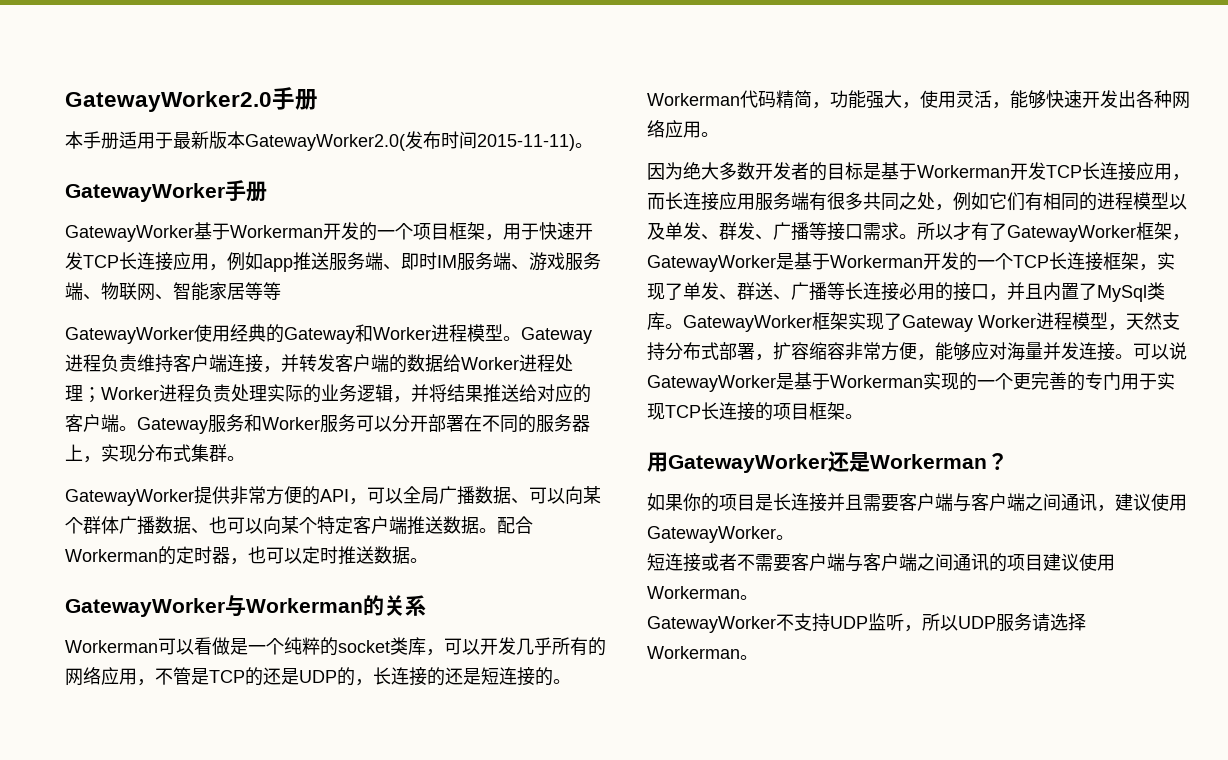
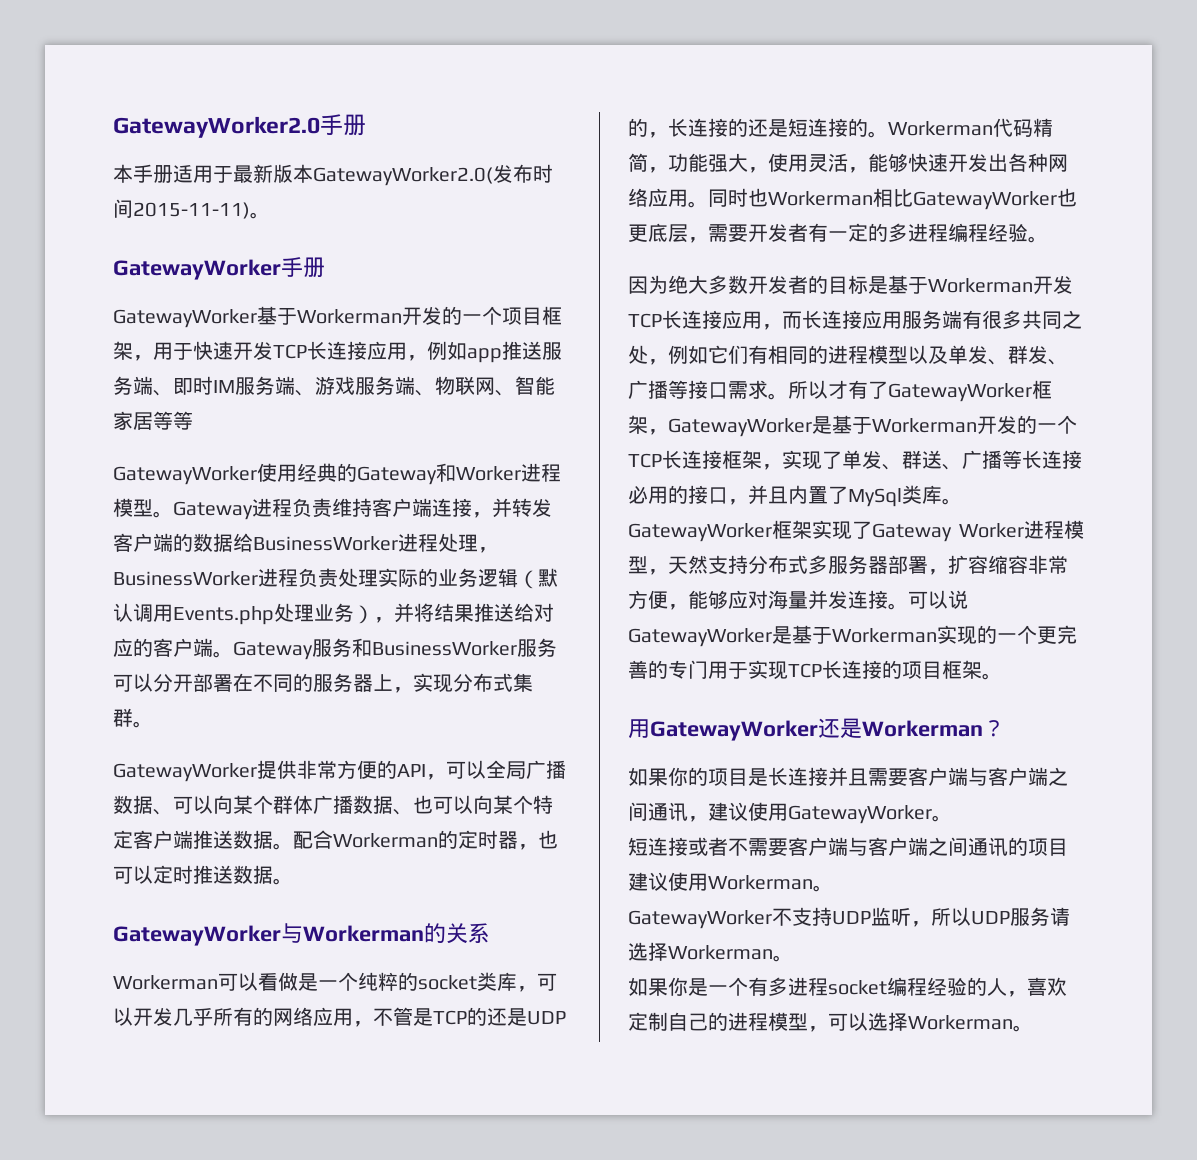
[461,357,519,370] Worker -> [253,536,398,551] BusinessWorker
[83,387,159,403] ；Worker -> [478,547,498,553] [113,571,258,586] ，BusinessWorker
(393, 393) none -> [518,568,558,589] [113,603,374,625] （默认调用Events.php处理业务）
[262,417,320,430] Worker -> [372,641,517,656] BusinessWorker
(719, 134) none -> [708,188,1077,210] [628,223,1048,243] 同时也Workerman相比GatewayWorker也更底层，需要开发者有一定的多进程编程经验。
(719, 351) none -> [808,555,888,574] 多服务器
(758, 657) none -> [628,977,1067,997] [628,1012,1033,1032] // 如果你是一个有多进程socket编程经验的人，喜欢定制自己的进程模型，可以选择Workerman。

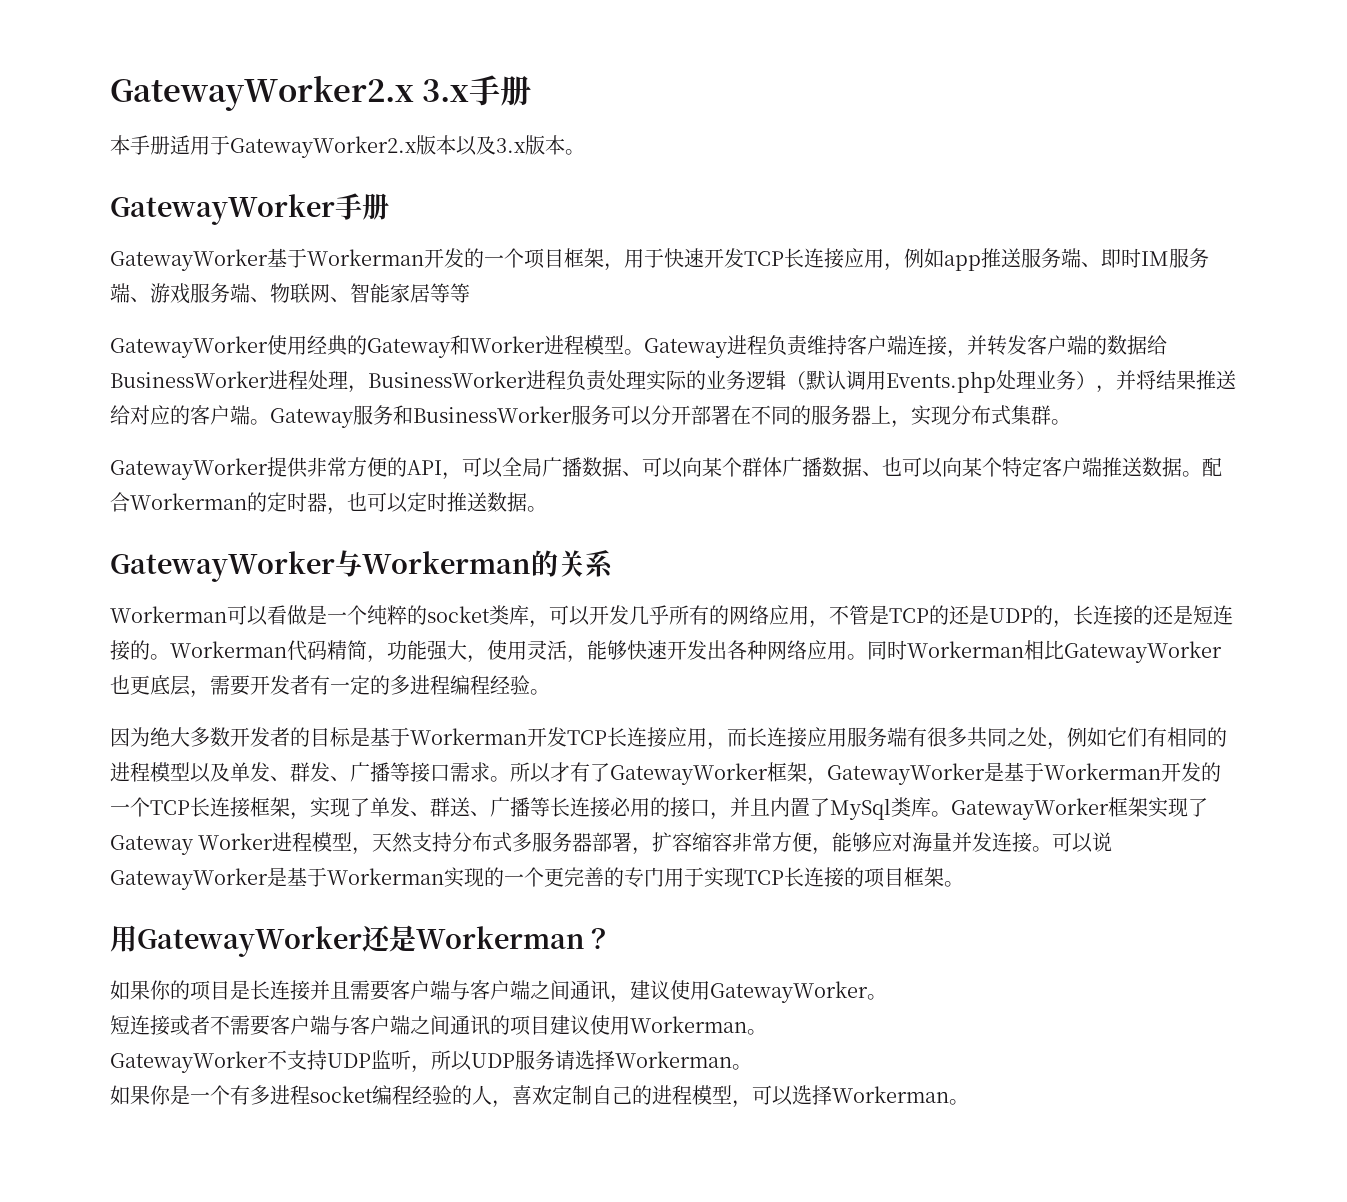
[113,116,320,138] GatewayWorker2.0 -> [110,75,470,111] GatewayWorker2.x 3.x
[233,164,553,186] [113,199,250,219] 最新版本GatewayWorker2.0(发布时间2015-11-11) -> [230,135,565,158] GatewayWorker2.x版本以及3.x版本
[748,188,768,207] 也 -> (907, 650) none

